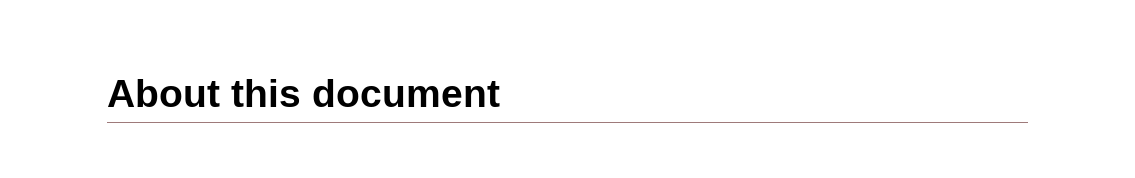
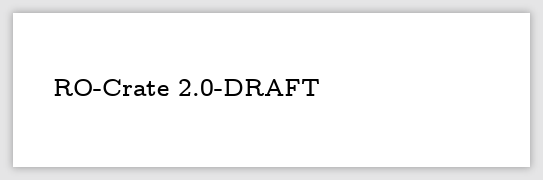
[107,79,500,107] About this document -> [53,79,320,96] RO-Crate 2.0-DRAFT

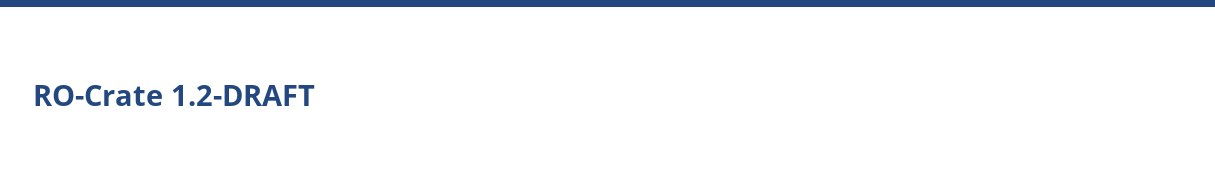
[178,79,320,96] 2.0-DRAFT -> [170,85,315,106] 1.2-DRAFT

